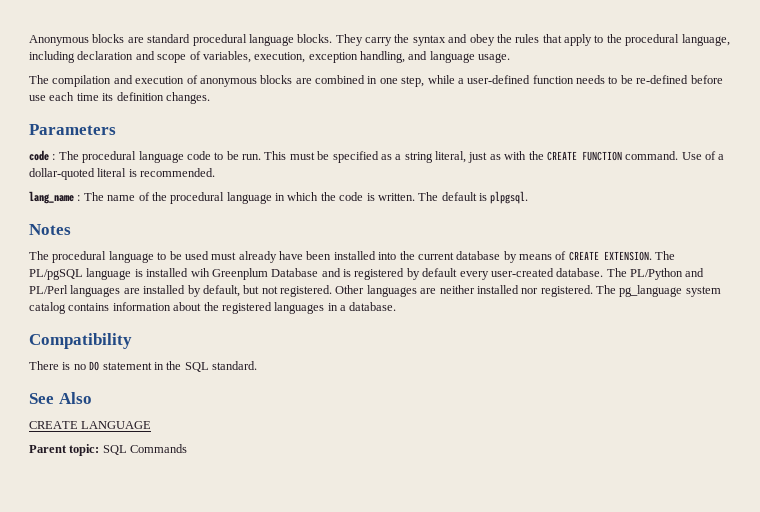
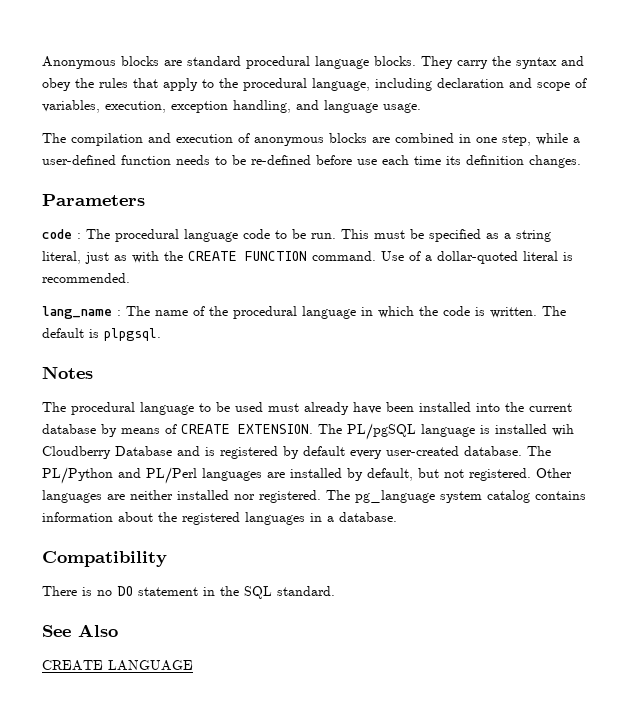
[211,268,268,280] Greenplum -> [42,446,111,459] Cloudberry
[29,444,188,456] // Parent topic: SQL Commands -> (193, 665) none

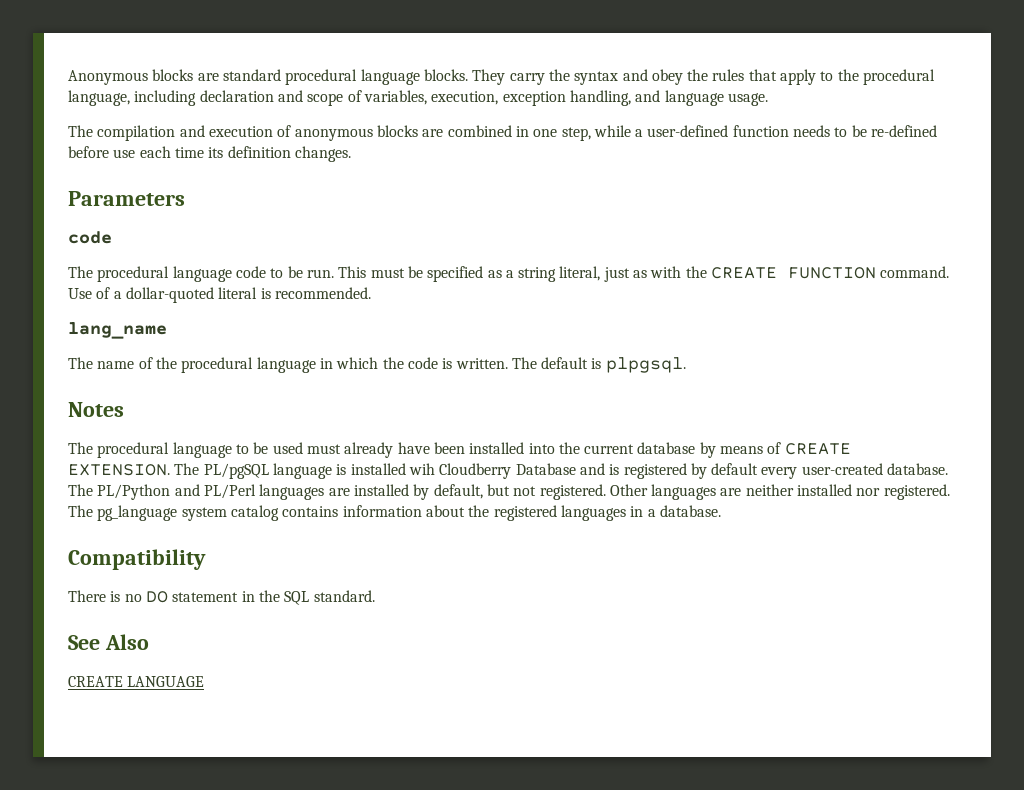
[77,233,81,239] : -> (112, 237) //
[117,310,121,316] : -> (167, 330) //

